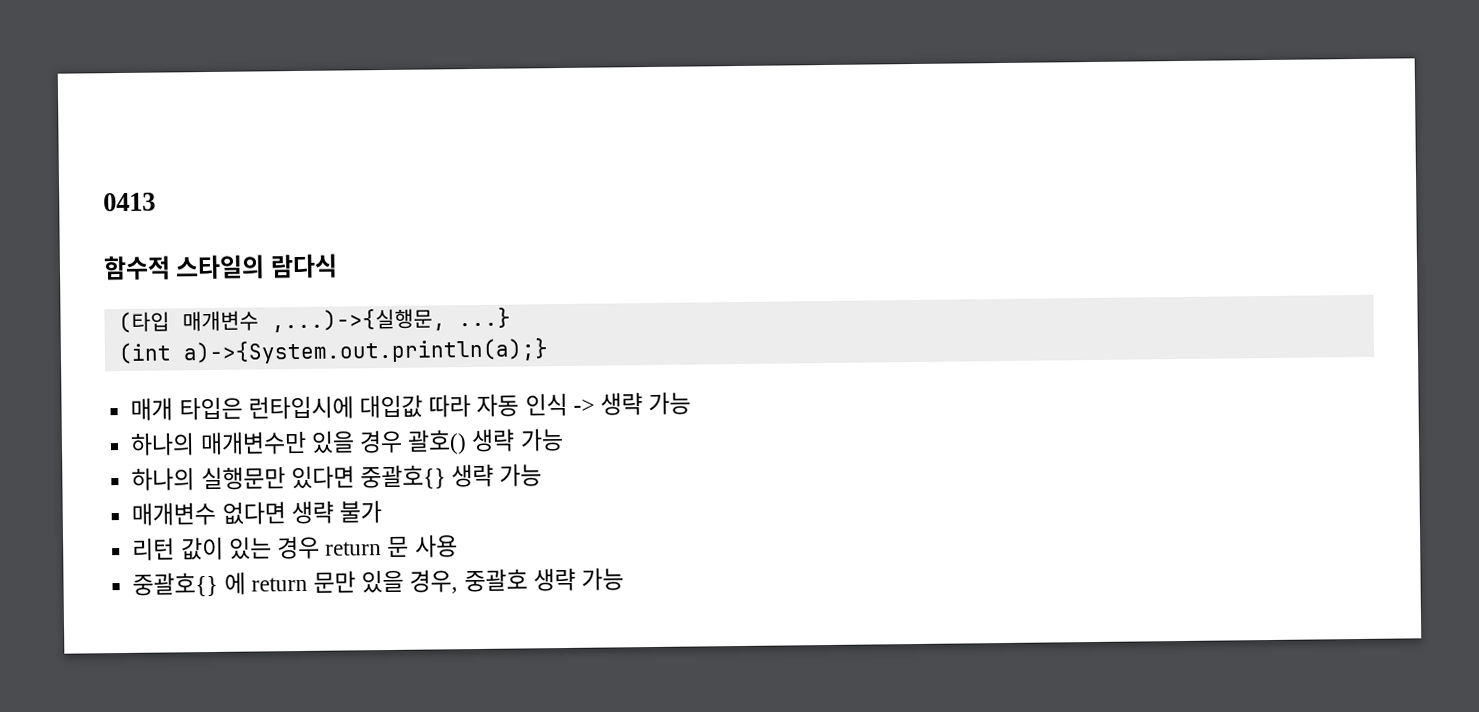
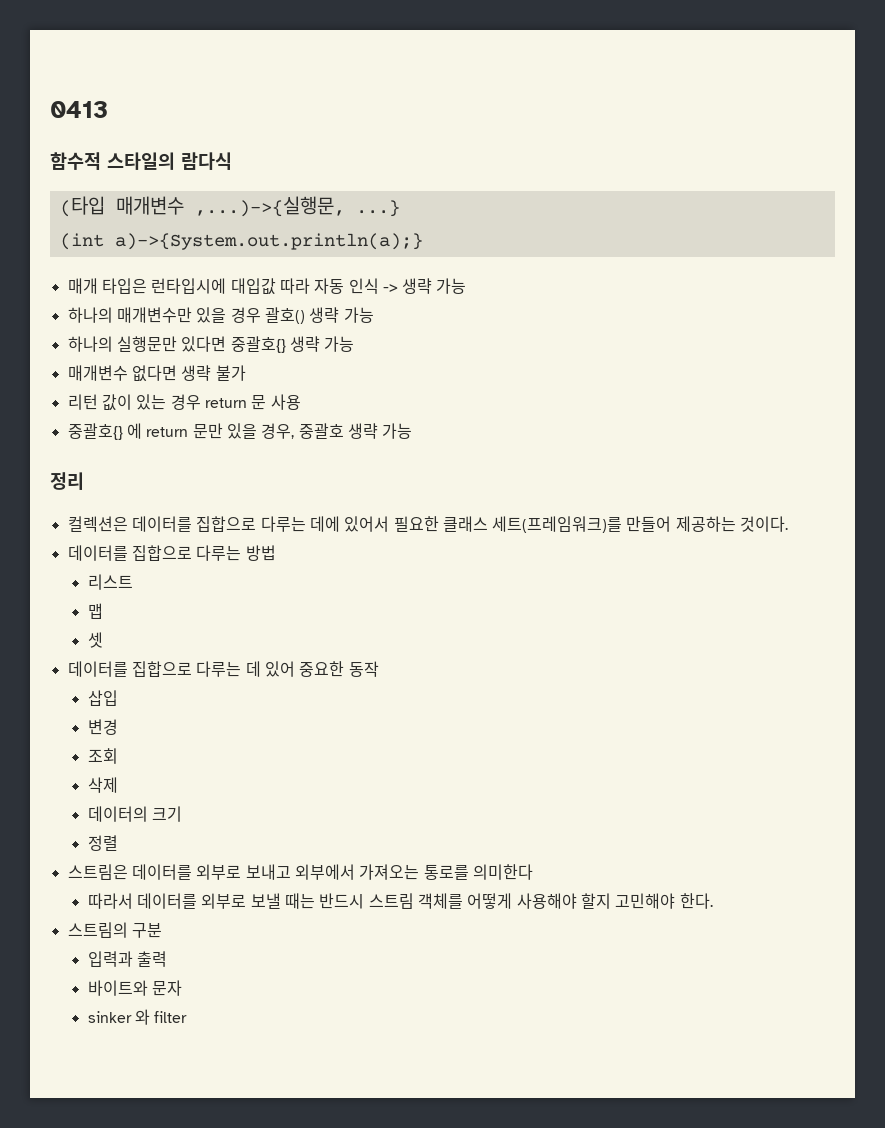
(624, 579) none -> [50,472,84,490] [67,516,789,533] [67,545,276,561] [87,574,133,590] [87,603,103,619] [87,632,103,648] [67,661,379,677] [87,690,118,706] [87,719,118,735] [87,748,118,764] [87,777,118,793] [87,806,182,822] [87,835,118,851] [67,864,533,880] [87,893,713,909] [67,922,162,938] [87,951,167,967] [87,980,182,996] [87,1009,188,1025] // 정리 // 컬렉션은 데이터를 집합으로 다루는 데에 있어서 필요한 클래스 세트(프레임워크)를 만들어 제공하는 것이다. // 데이터를 집합으로 다루는 방법 // 리스트 // 맵 // 셋 // 데이터를 집합으로 다루는 데 있어 중요한 동작 // 삽입 // 변경 // 조회 // 삭제 // 데이터의 크기 // 정렬 // 스트림은 데이터를 외부로 보내고 외부에서 가져오는 통로를 의미한다 // 따라서 데이터를 외부로 보낼 때는 반드시 스트림 객체를 어떻게 사용해야 할지 고민해야 한다. // 스트림의 구분 // 입력과 출력 // 바이트와 문자 // sinker 와 filter

